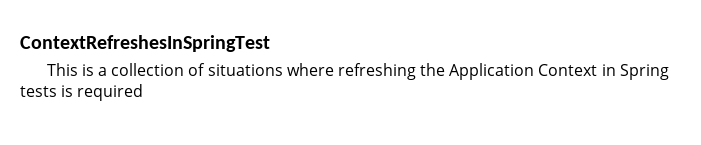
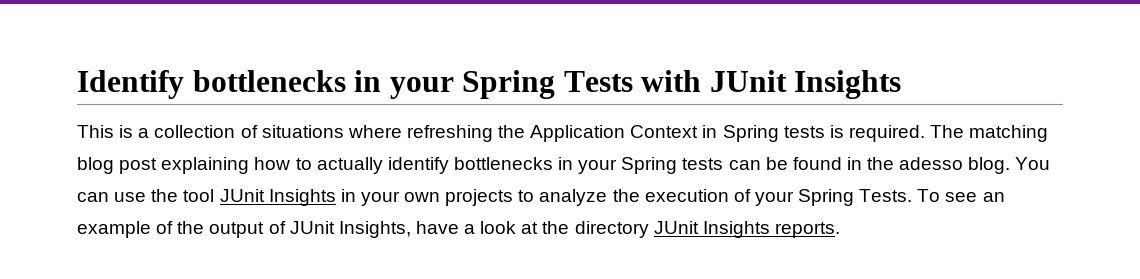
[20,35,270,52] ContextRefreshesInSpringTest -> [77,70,902,99] Identify bottlenecks in your Spring Tests with JUnit Insights
[77,84,144,101] required -> [848,125,1049,142] [77,157,1051,174] [77,189,1005,206] [77,221,840,238] required. The matching blog post explaining how to actually identify bottlenecks in your Spring tests can be found in the adesso blog. You can use the tool JUnit Insights in your own projects to analyze the execution of your Spring Tests. To see an example of the output of JUnit Insights, have a look at the directory JUnit Insights reports.

